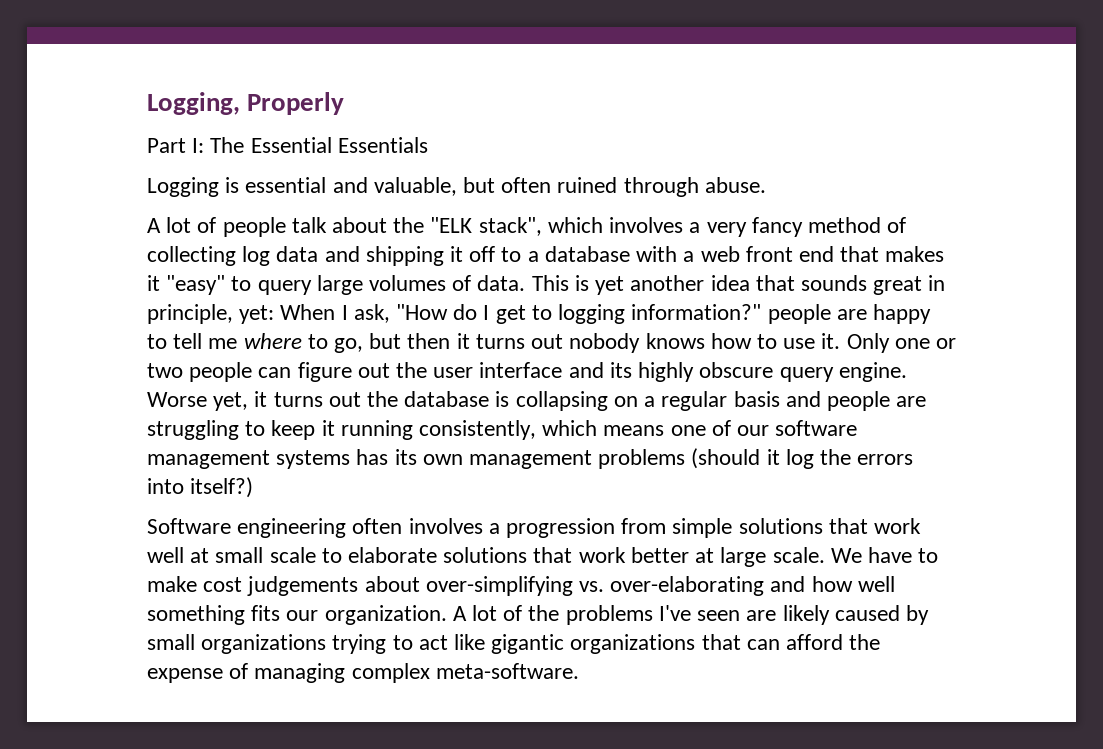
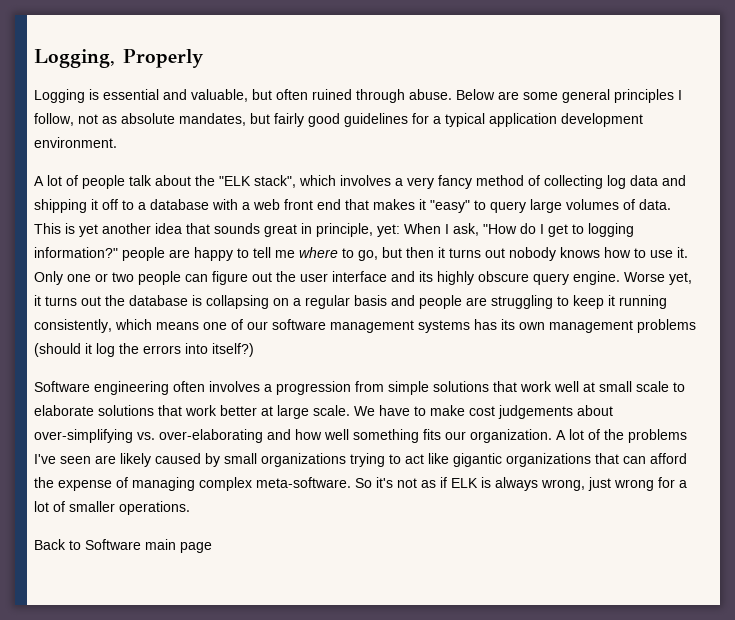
[147,137,428,153] // Part I: The Essential Essentials -> (204, 58) none
(766, 185) none -> [456,89,682,103] [34,113,643,127] [34,137,117,148] Below are some general principles I follow, not as absolute mandates, but fairly good guidelines for a typical application development environment.
(579, 671) none -> [355,477,687,491] [34,501,190,515] [34,539,212,553] So it's not as if ELK is always wrong, just wrong for a lot of smaller operations. // Back to Software main page

